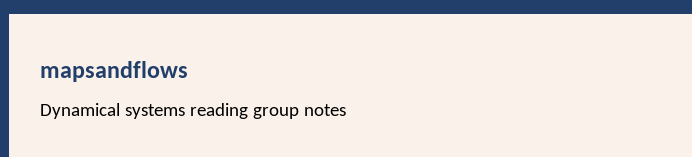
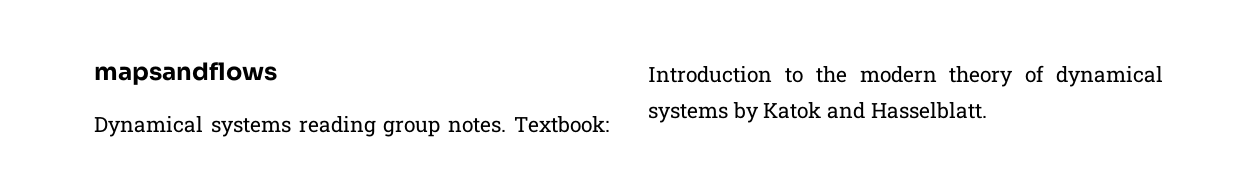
[303,104,346,116] notes -> [448,116,609,133] [648,65,1163,87] [648,102,987,123] notes. Textbook: Introduction to the modern theory of dynamical systems by Katok and Hasselblatt.

